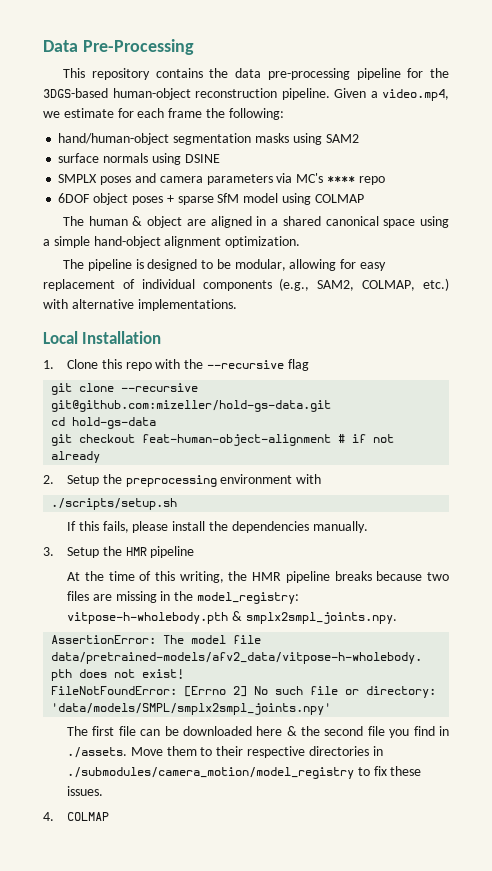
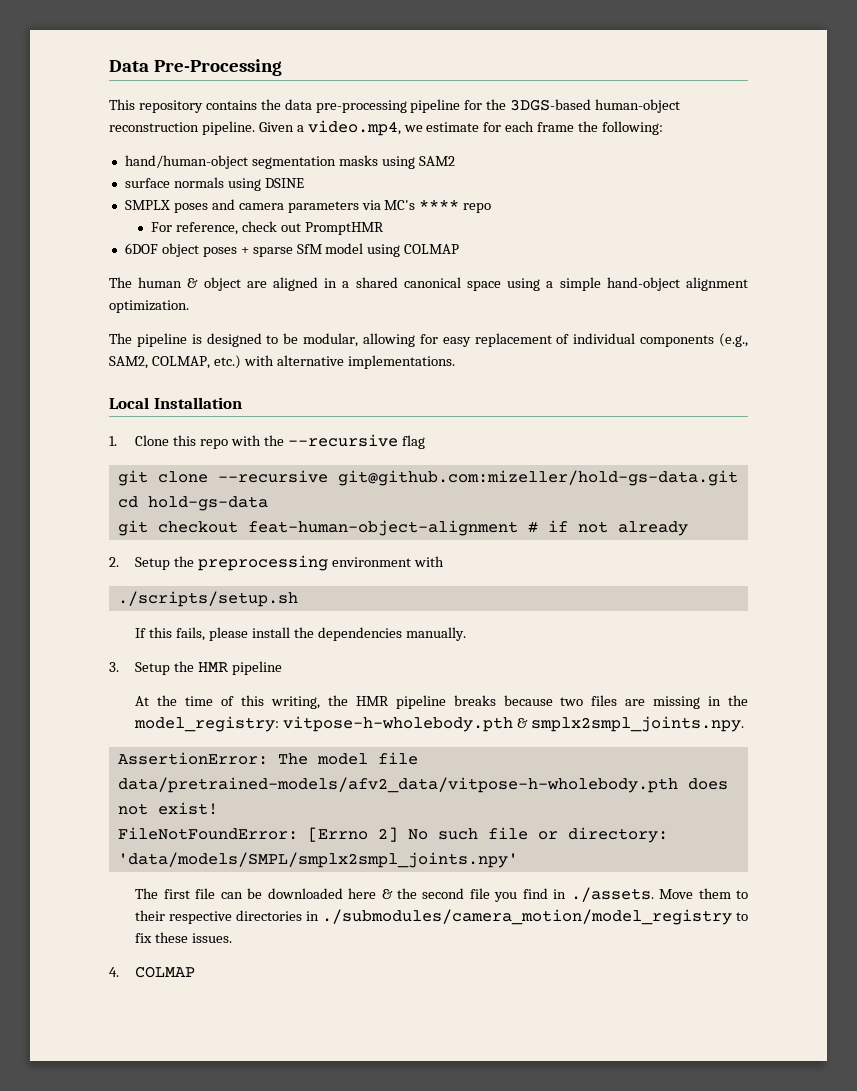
(385, 180) none -> [151,221,384,235] // For reference, check out PromptHMR

